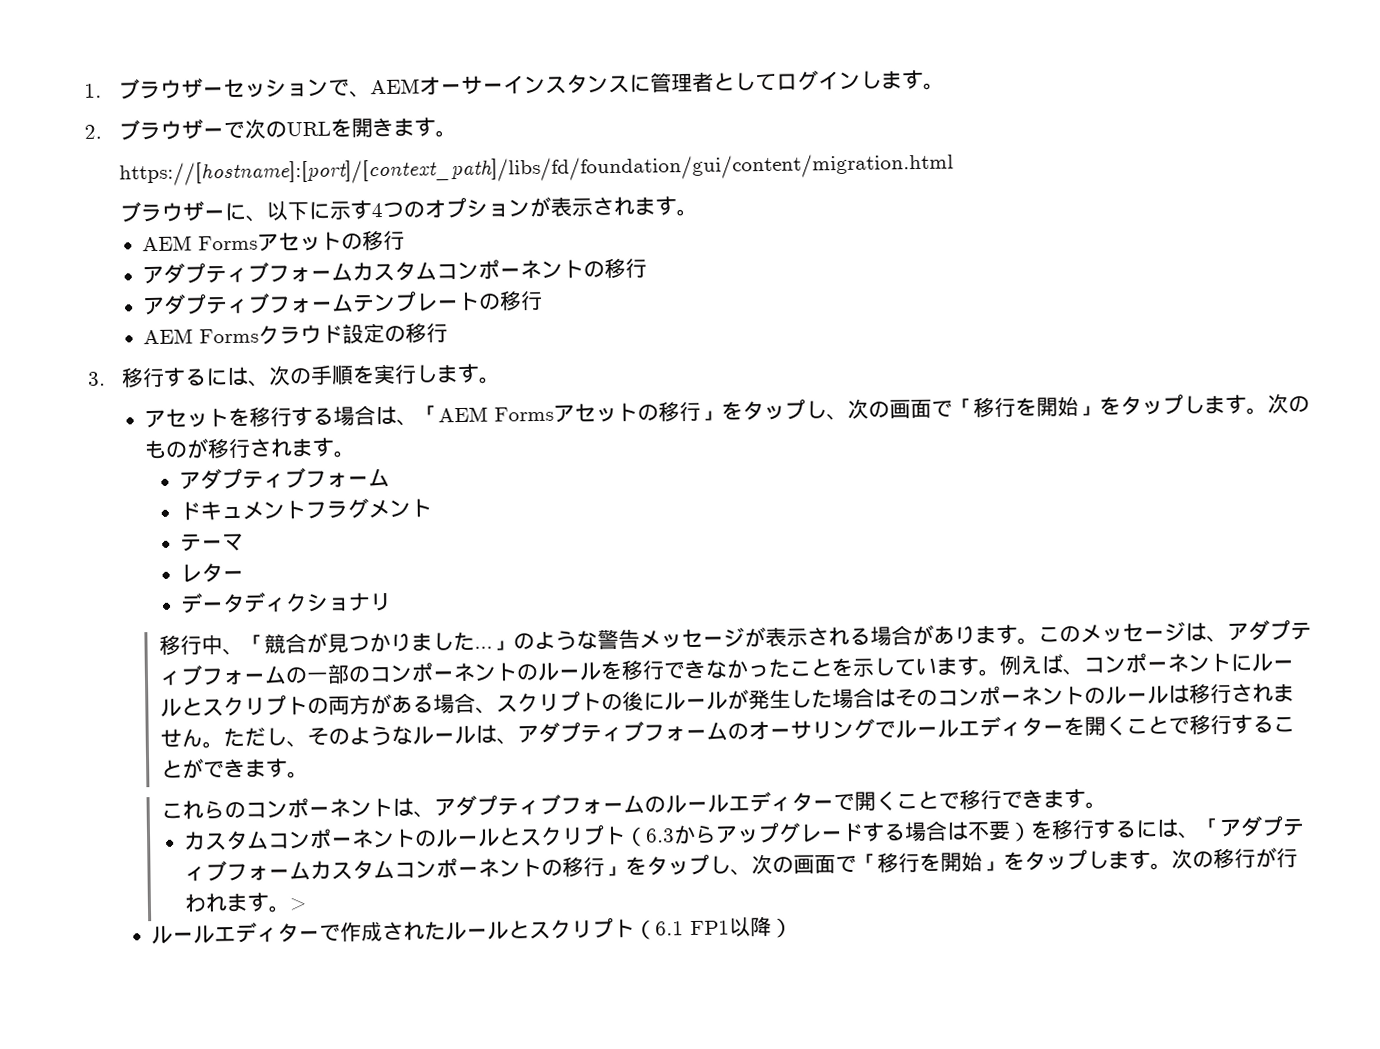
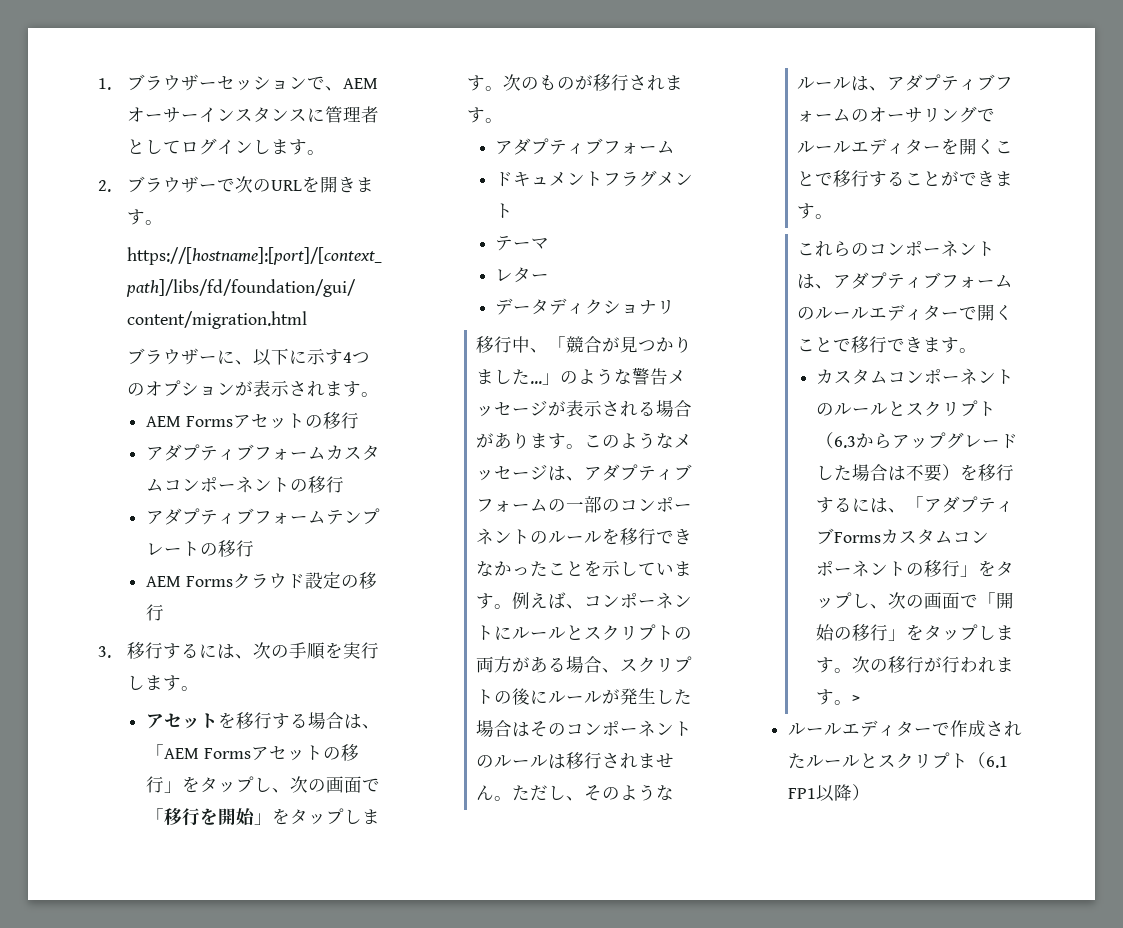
(1081, 634) none -> [620,432,675,449] ような
[862,822,907,842] する -> [816,465,853,481] した
[226,860,312,882] フォーム -> [834,532,882,543] Forms
[877,851,984,873] 移行を開始 -> [996,592,1015,609] [816,624,889,641] 開始の移行

